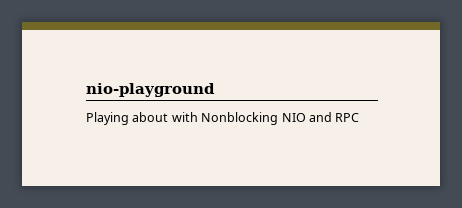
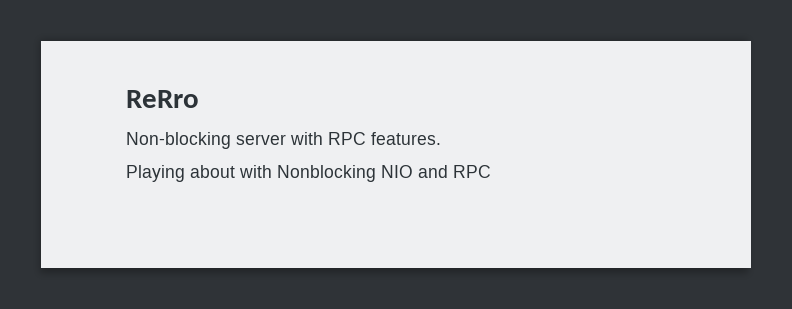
[86,83,215,97] nio-playground -> [126,90,199,108] [126,132,441,149] ReRro // Non-blocking server with RPC features.

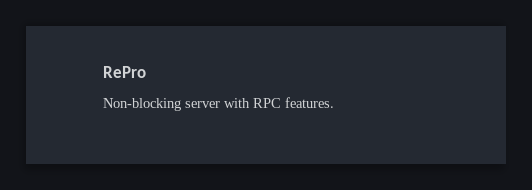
[126,90,199,108] ReRro -> [103,66,146,78] RePro
[126,165,491,182] // Playing about with Nonblocking NIO and RPC -> (334, 102) none

